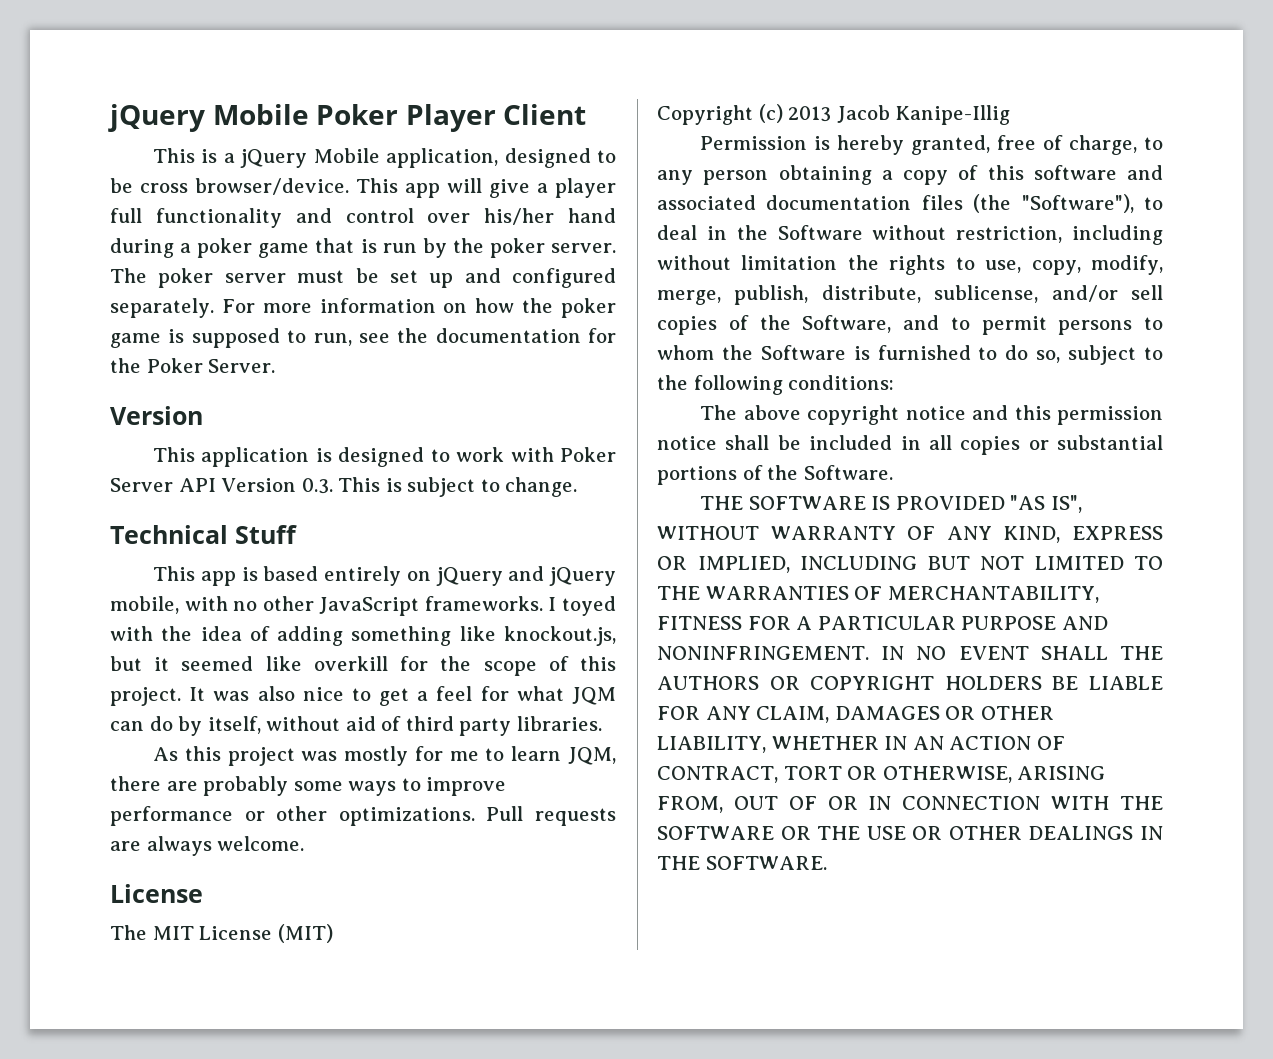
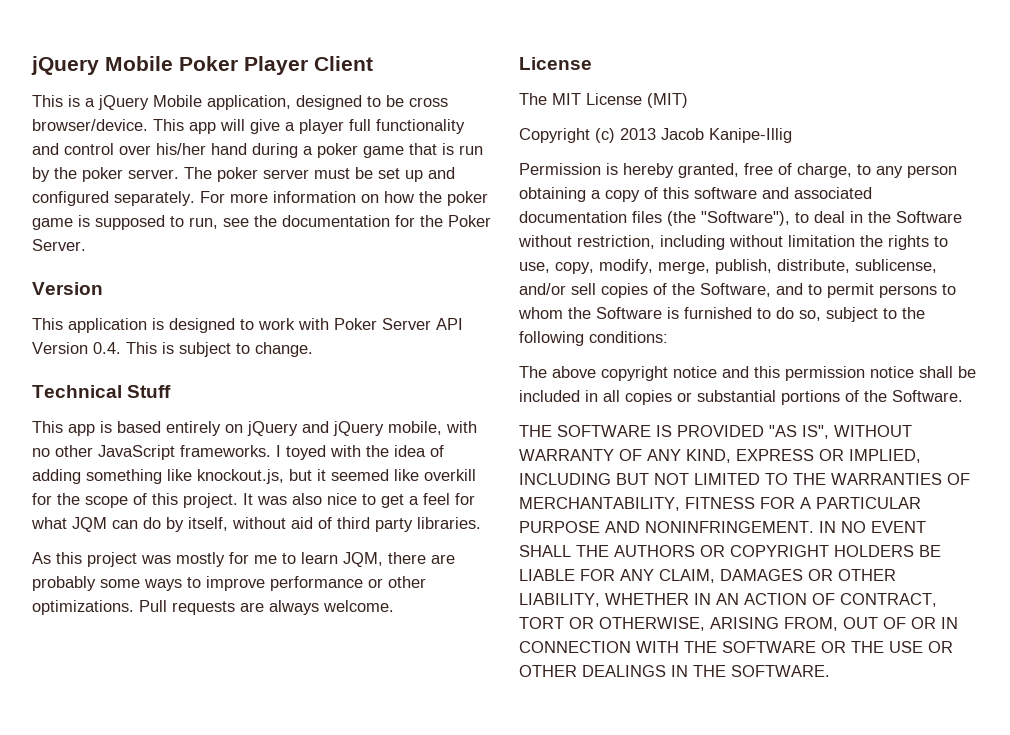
[301,478,333,494] 0.3. -> [93,342,121,354] 0.4.

